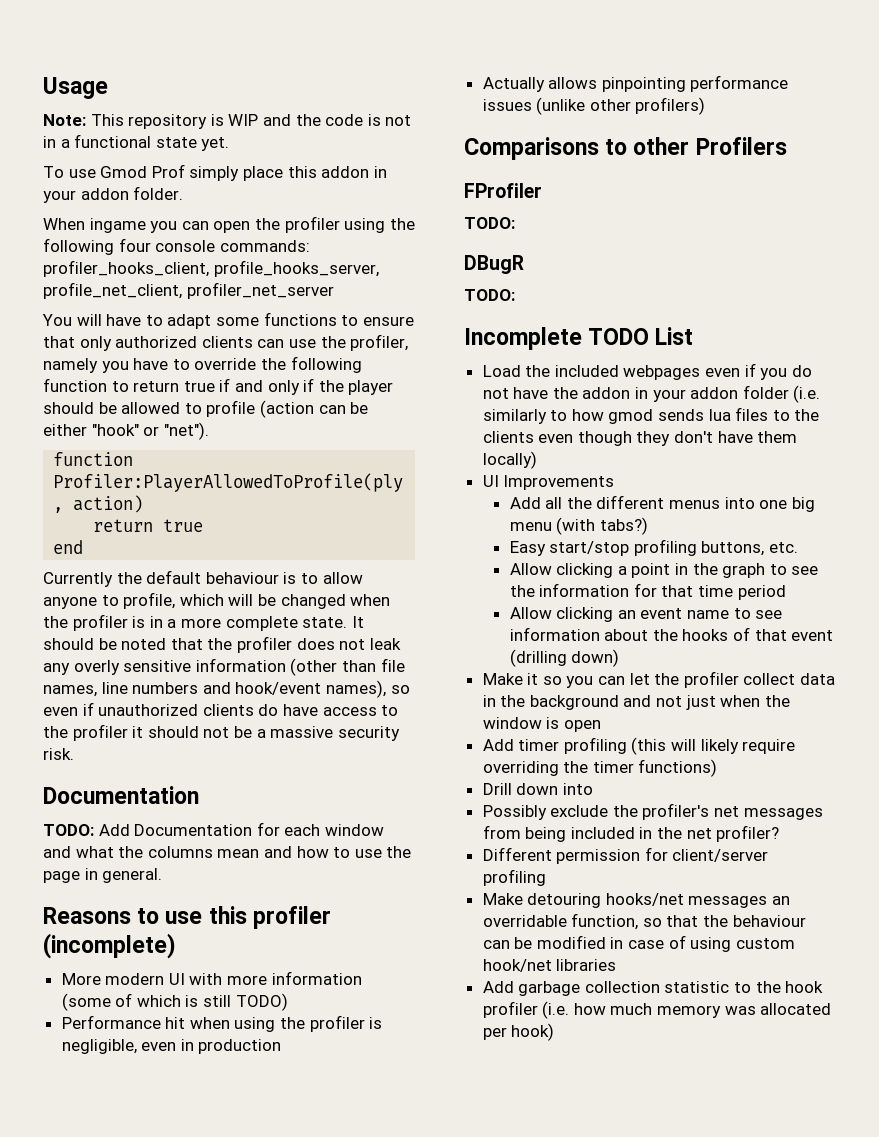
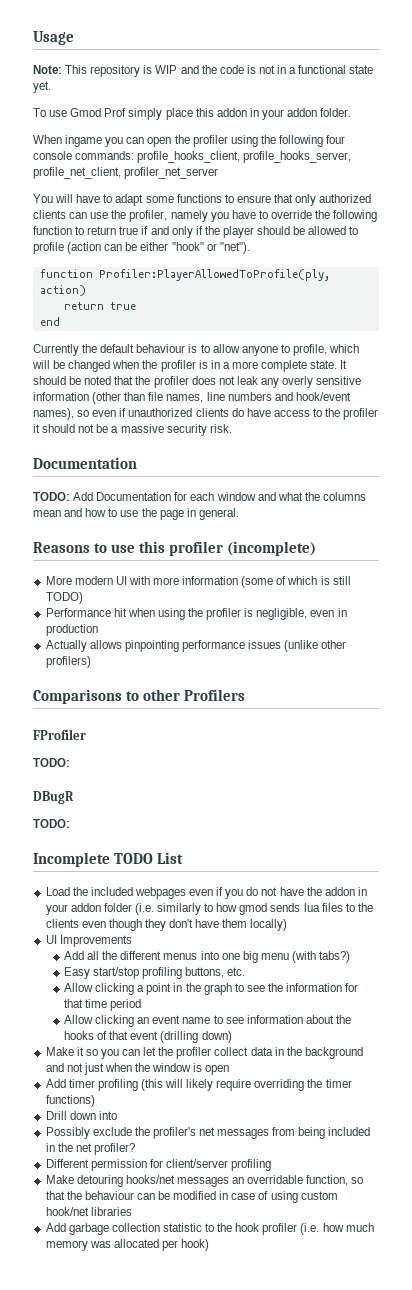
[43,260,209,277] profiler_hooks_client, -> [137,151,241,163] profile_hooks_client,

